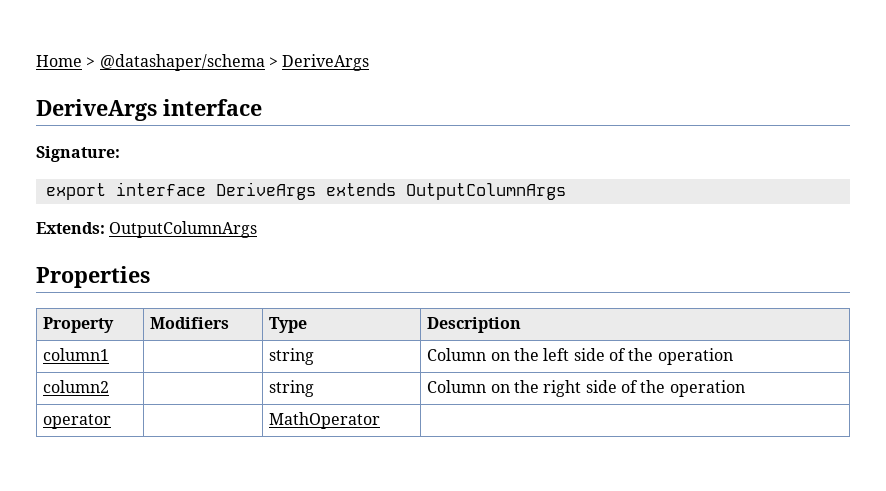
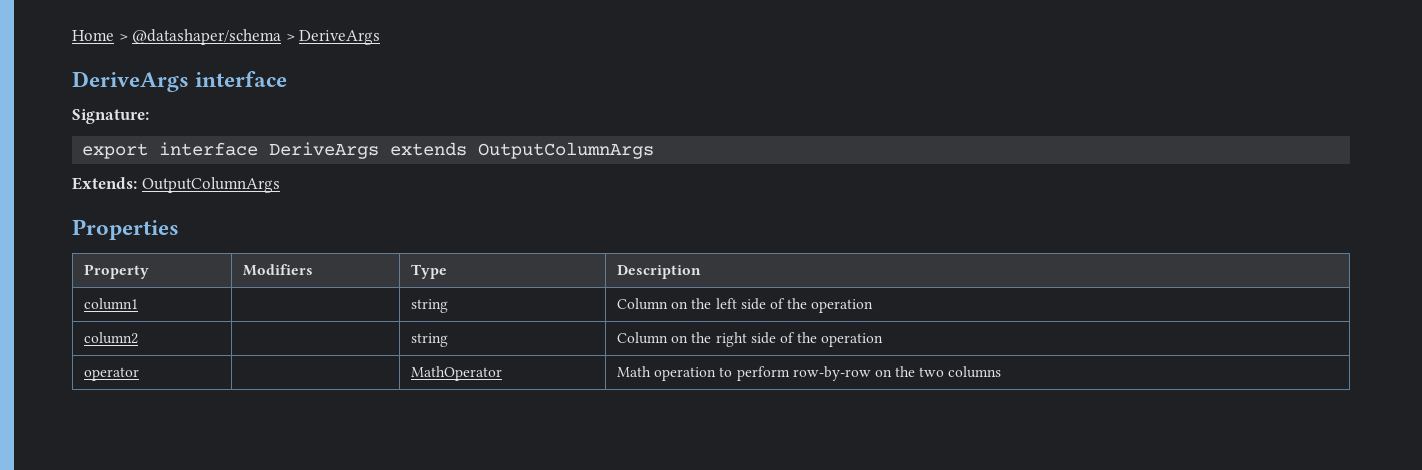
(381, 420) none -> [616,366,1002,381] Math operation to perform row-by-row on the two columns

